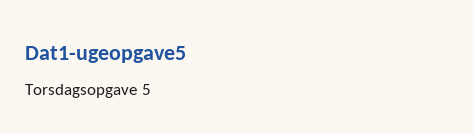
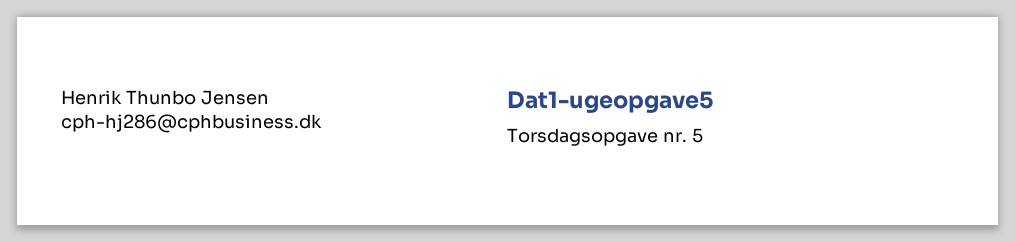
(25, 54) none -> [61,90,269,105] [61,114,322,133] Henrik Thunbo Jensen cph-hj286@cphbusiness.dk //
(137, 91) none -> [662,132,687,142] nr.

